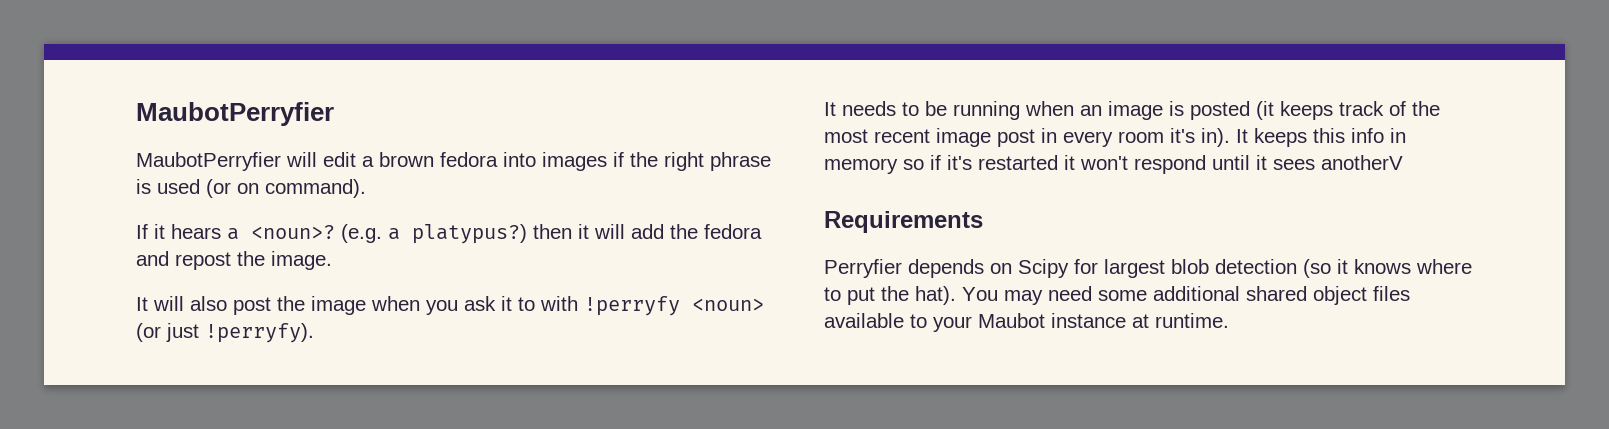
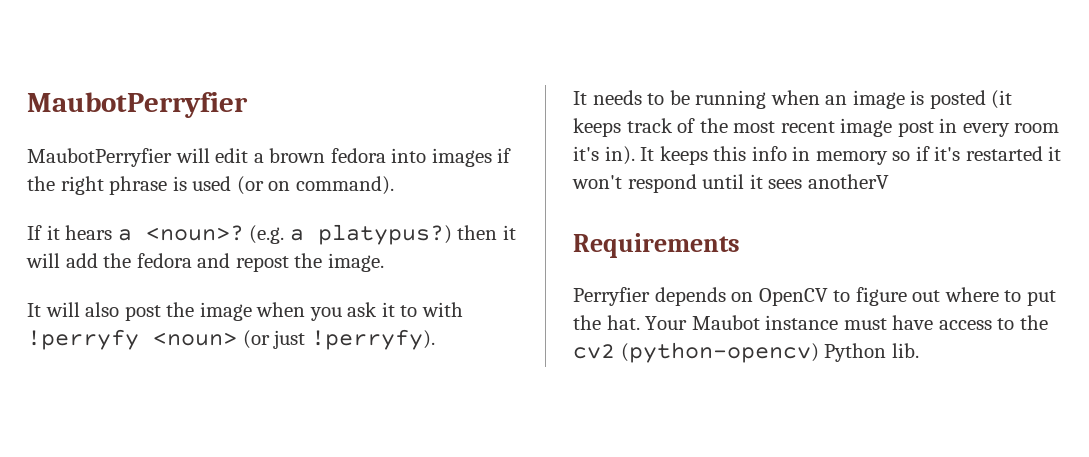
[1018,259,1472,278] [824,286,1410,305] [824,313,1229,332] Scipy for largest blob detection (so it knows where to put the hat). You may need some additional shared object files available to your Maubot instance at runtime. -> [758,287,1056,306] [573,315,1048,330] [573,342,919,363] OpenCV to figure out where to put the hat. Your Maubot instance must have access to the cv2 (python-opencv) Python lib.

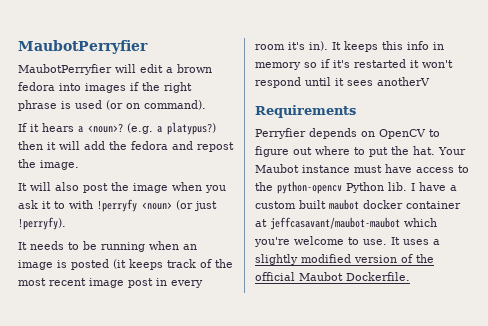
[573,342,919,363] cv2 (python-opencv) Python lib. -> [277,181,457,194] [255,199,461,210] [255,217,437,230] [254,236,440,247] [255,254,434,265] [255,272,410,281] python-opencv Python lib. I have a custom built maubot docker container at jeffcasavant/maubot-maubot which you're welcome to use. It uses a slightly modified version of the official Maubot Dockerfile.

